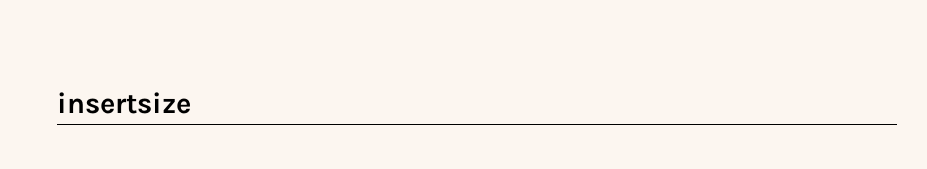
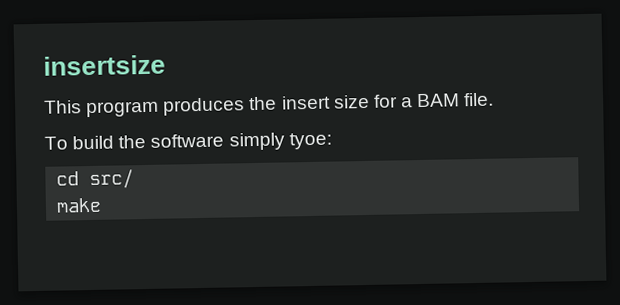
(191, 103) none -> [44,92,495,118] [44,132,332,151] [56,169,135,190] [56,197,103,213] // This program produces the insert size for a BAM file. // To build the software simply tyoe: // cd src/ // make

